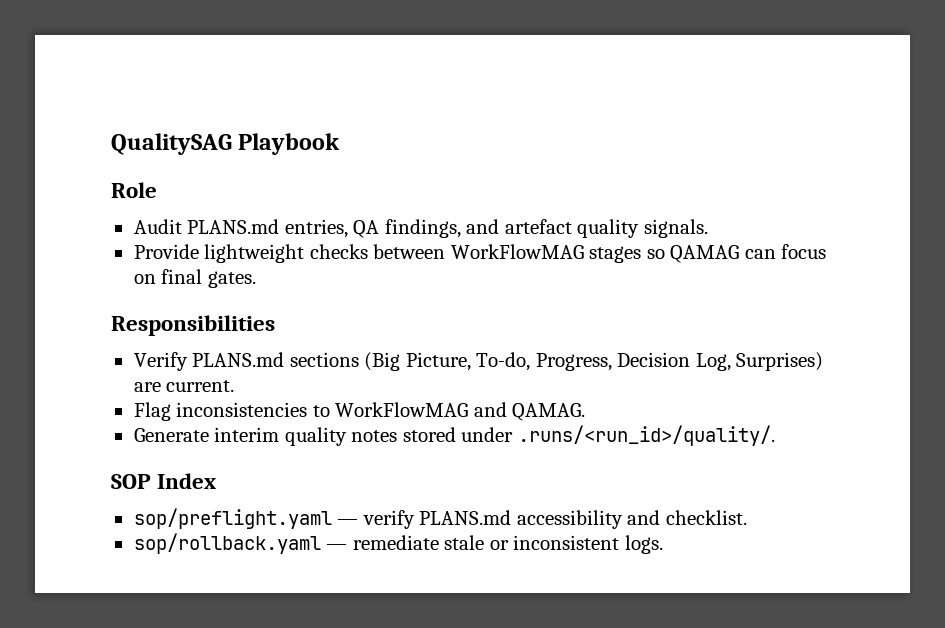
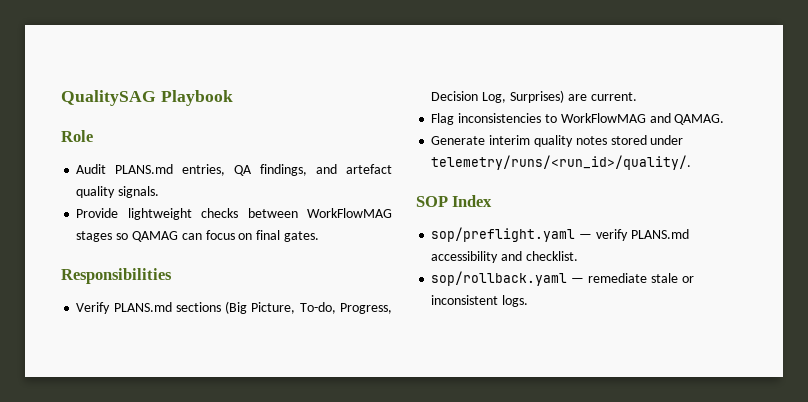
[517,425,775,446] .runs/<run_id>/quality/. -> [431,155,692,170] telemetry/runs/<run_id>/quality/.

